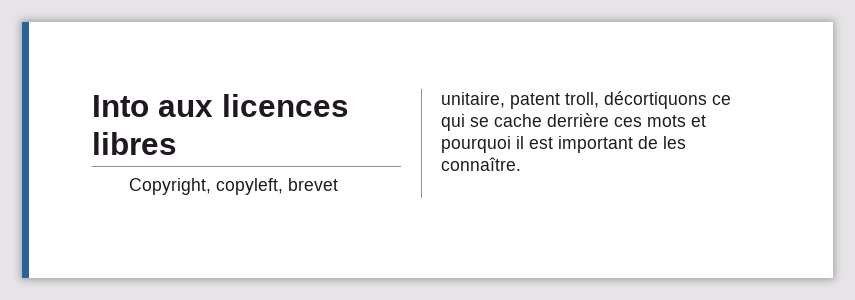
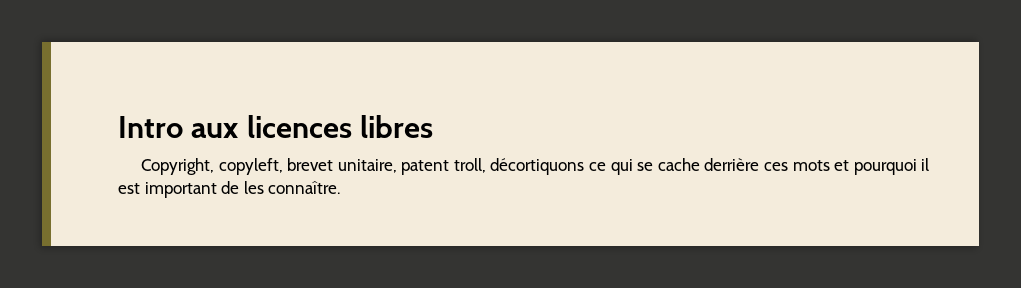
[92,95,149,117] Into -> [118,116,183,138] Intro

